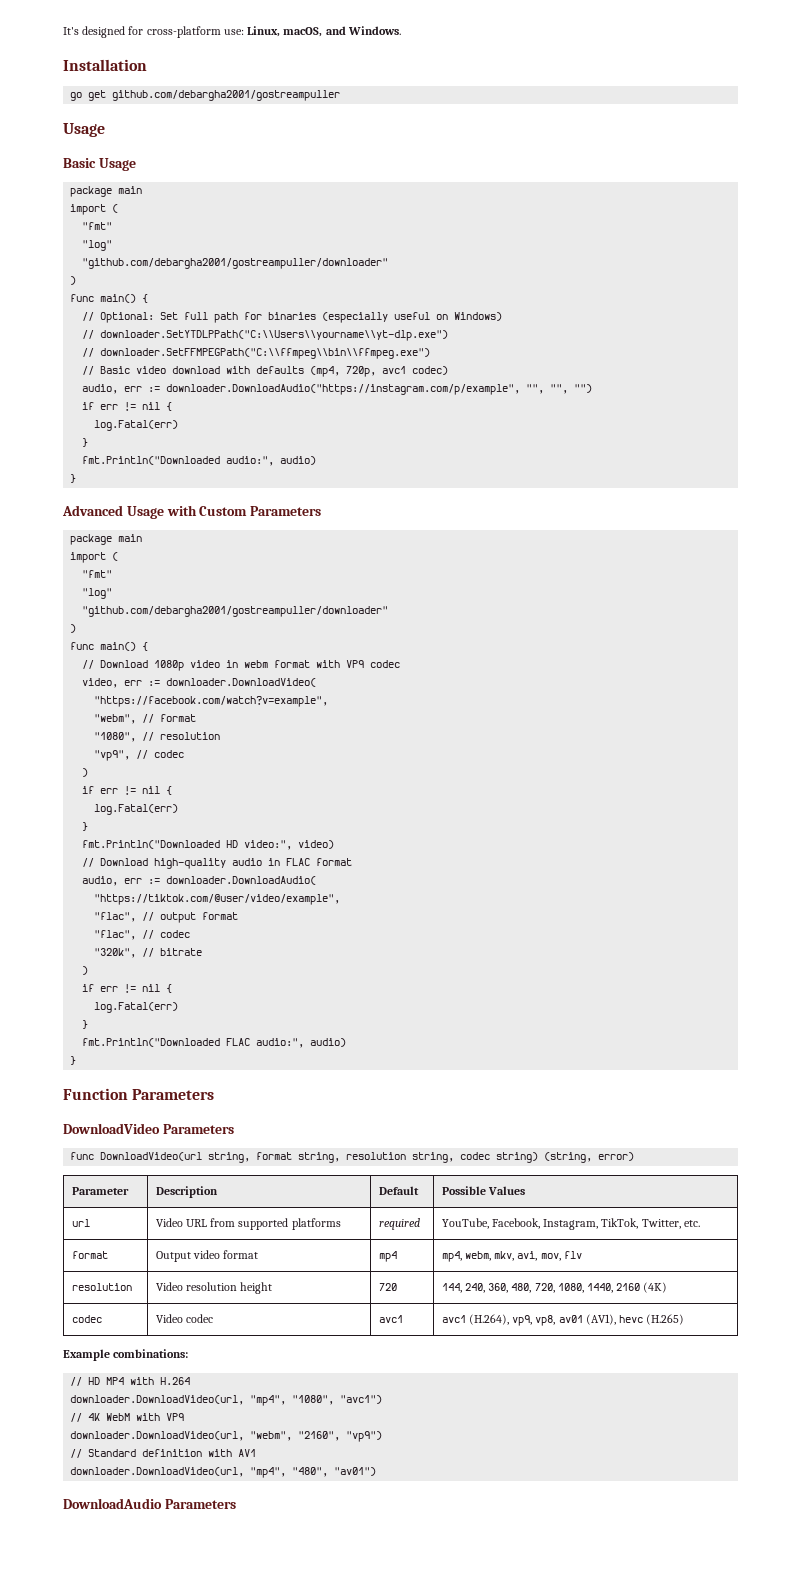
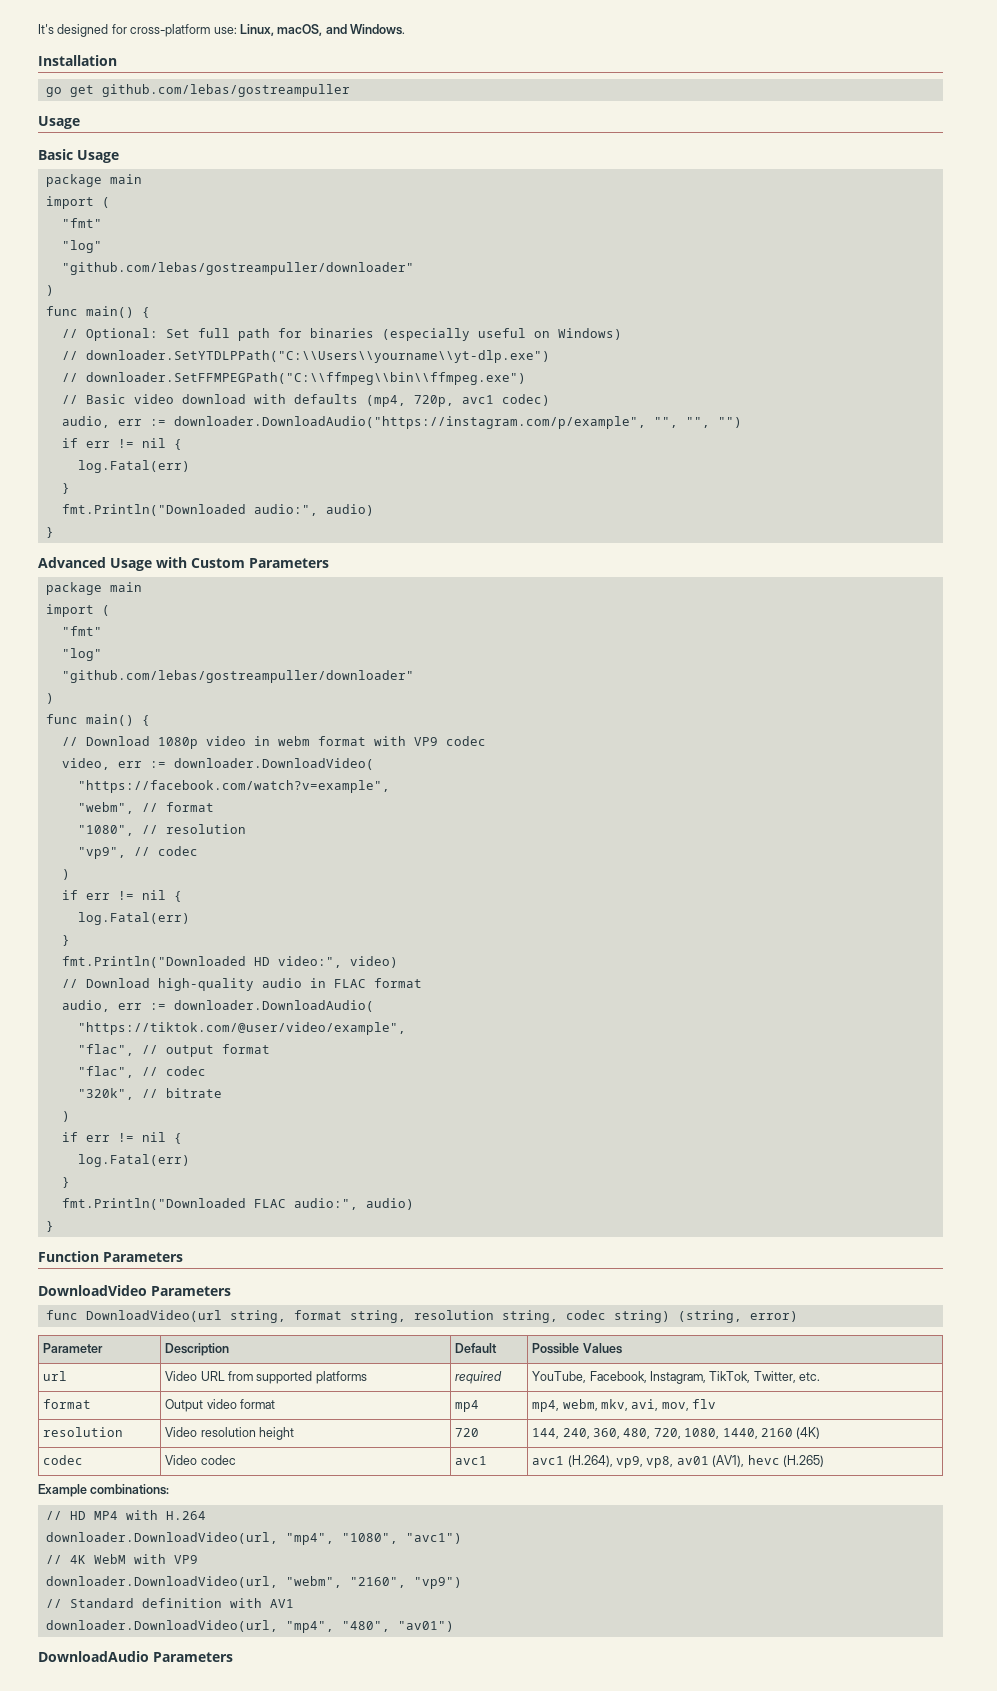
[112,90,341,101] github.com/debargha2001/gostreampuller -> [101,84,350,97] github.com/lebas/gostreampuller
[82,258,389,269] "github.com/debargha2001/gostreampuller/downloader" -> [61,262,414,275] "github.com/lebas/gostreampuller/downloader"
[82,606,389,617] "github.com/debargha2001/gostreampuller/downloader" -> [61,670,414,683] "github.com/lebas/gostreampuller/downloader"

